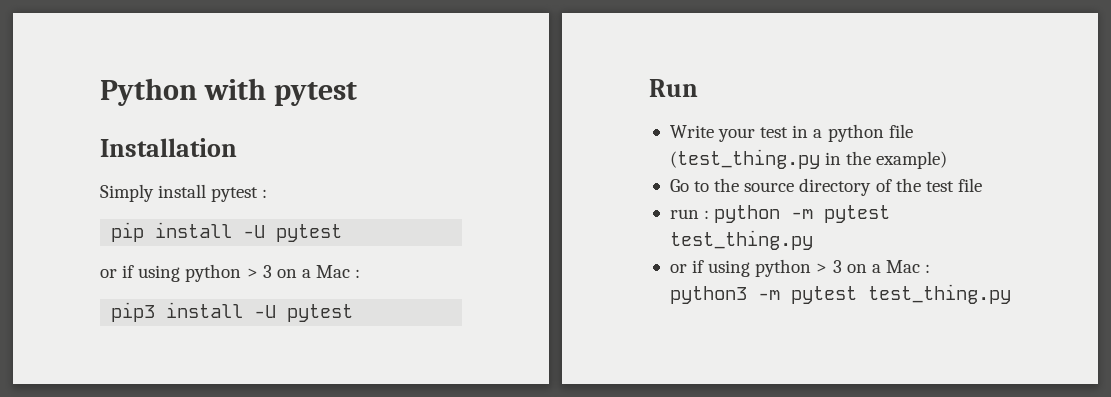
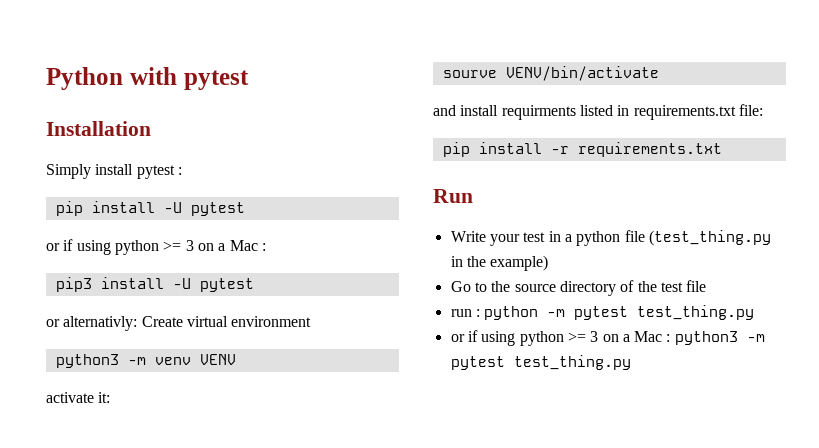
[246,268,258,278] > -> [163,241,182,251] >=
(354, 313) none -> [46,316,312,331] [55,354,236,368] [46,392,111,403] [442,66,659,81] [433,104,763,120] [442,142,722,157] // or alternativly: Create virtual environment // python3 -m venv VENV // activate it: // sourve VENV/bin/activate // and install requirments listed in requirements.txt file: // pip install -r requirements.txt
[816,263,828,273] > -> [567,332,586,342] >=

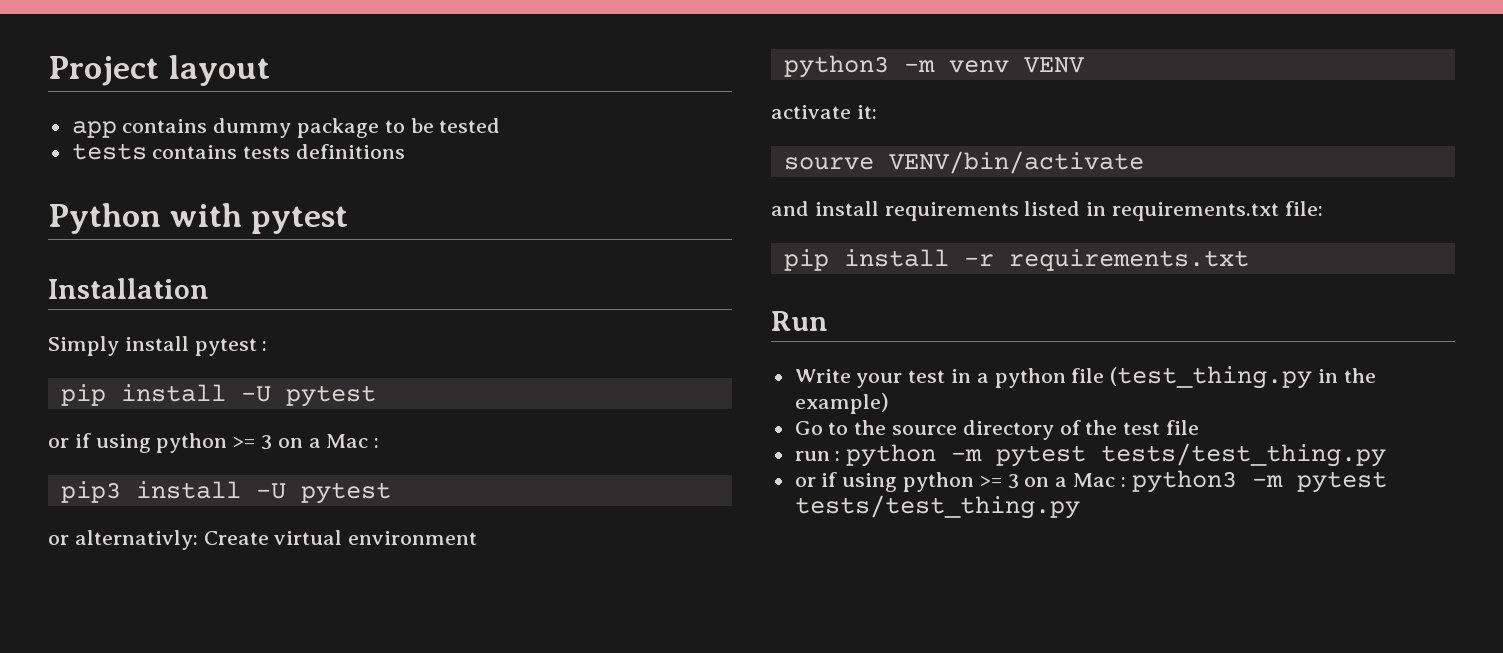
(46, 78) none -> [48,55,271,86] [71,118,501,138] [71,143,406,160] Project layout // app contains dummy package to be tested // tests contains tests definitions //
[501,105,576,120] requirments -> [884,202,1019,221] requirements
[637,305,755,320] test_thing.py -> [1101,443,1387,467] tests/test_thing.py
[513,355,631,370] test_thing.py -> [794,495,1080,519] tests/test_thing.py

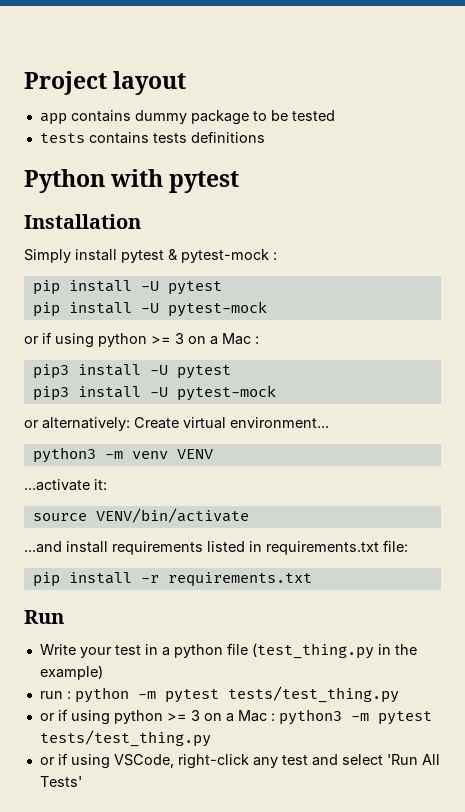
(257, 347) none -> [168,249,269,263] & pytest-mock
(376, 396) none -> [32,301,267,317] // pip install -U pytest-mock
[48,530,198,550] // or alternativly: -> [32,385,276,401] [24,417,130,431] // pip3 install -U pytest-mock // or alternatively:
[348,531,478,545] environment -> [230,417,329,428] environment...
[771,105,851,119] activate -> [24,479,90,491] ...activate
[783,157,874,170] sourve -> [32,513,87,521] source
[771,201,809,216] and -> [24,541,62,553] ...and
[794,420,1200,440] // Go to the source directory of the test file -> (103, 672) none
(1080, 507) none -> [39,753,440,769] [39,776,82,787] // or if using VSCode, right-click any test and select 'Run All Tests'

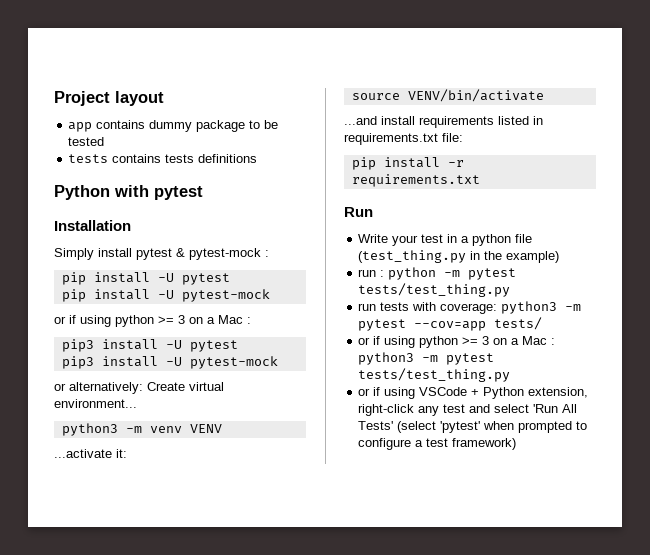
(399, 694) none -> [358,301,582,314] [358,317,543,331] // run tests with coverage: python3 -m pytest --cov=app tests/
[113,754,174,768] VSCode, -> [419,387,589,399] VSCode + Python extension,
(82, 781) none -> [397,421,588,433] [358,438,517,450] (select 'pytest' when prompted to configure a test framework)

